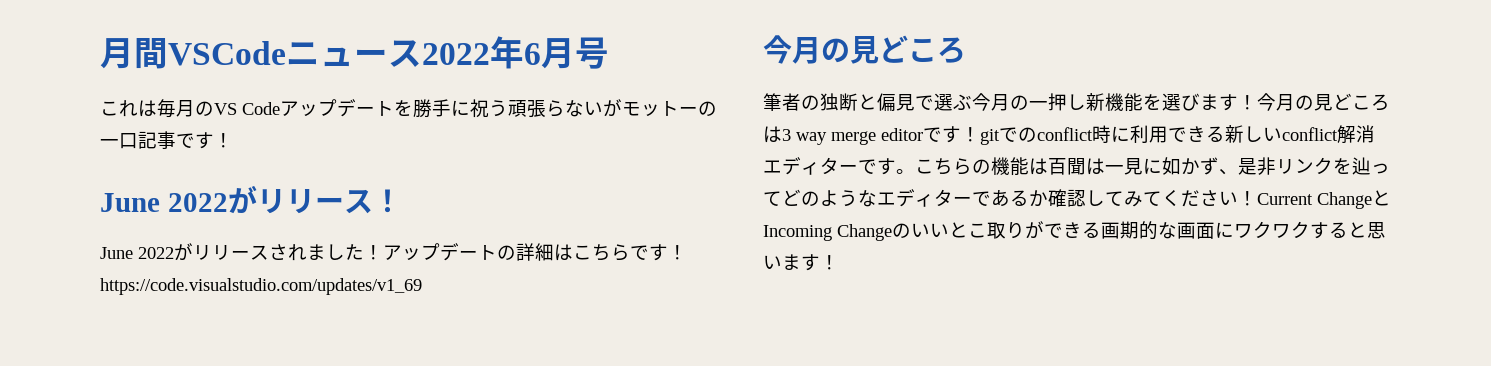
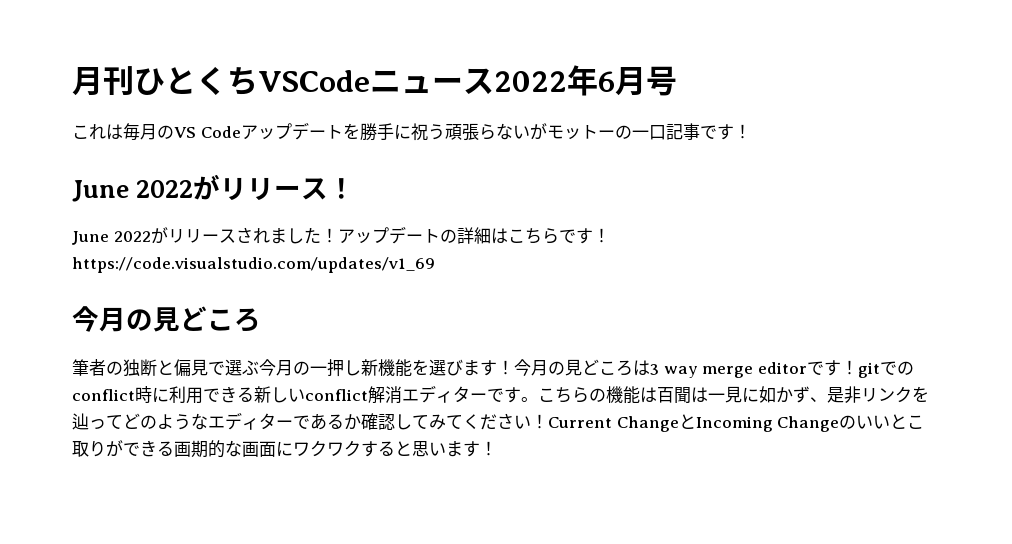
[100,38,168,69] 月間 -> [72,66,258,96] 月刊ひとくち

